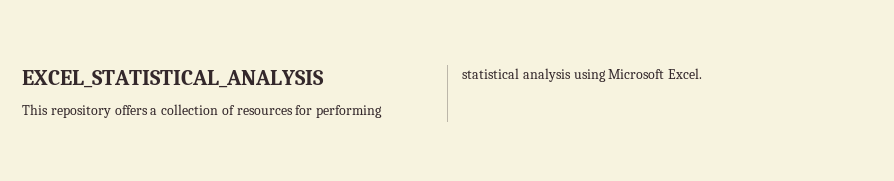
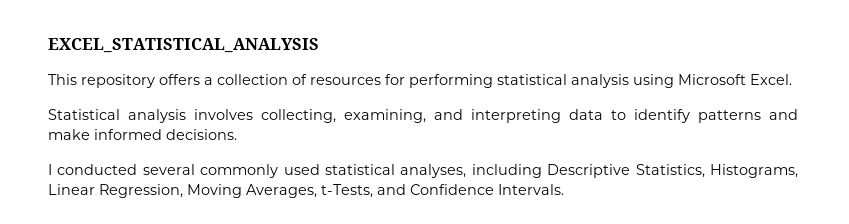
(703, 73) none -> [48,109,798,123] [48,129,237,140] [48,164,798,178] [48,184,564,198] // Statistical analysis involves collecting, examining, and interpreting data to identify patterns and make informed decisions. // I conducted several commonly used statistical analyses, including Descriptive Statistics, Histograms, Linear Regression, Moving Averages, t-Tests, and Confidence Intervals.

